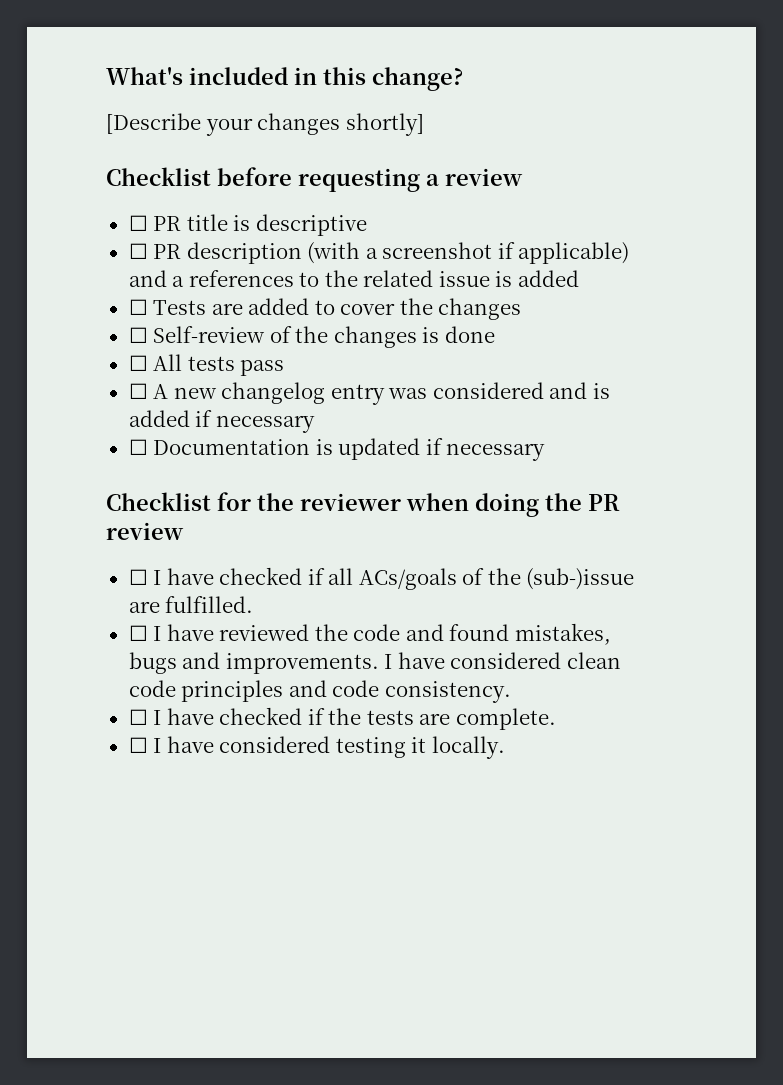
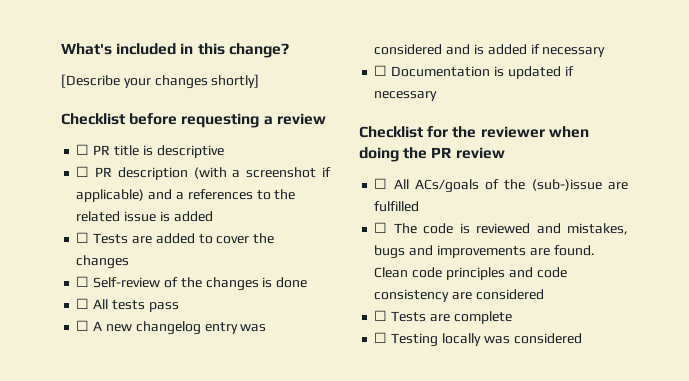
[153,567,354,585] I have checked if all -> [393,179,409,189] All
[165,596,254,613] [128,623,611,645] [128,652,621,674] [128,680,511,703] [128,707,556,730] [128,736,505,759] fulfilled. // ☐ I have reviewed the code and found mistakes, bugs and improvements. I have considered clean code principles and code consistency. // ☐ I have checked if the tests are complete. // ☐ I have considered testing it locally. -> [374,201,420,212] [374,222,628,235] [374,245,595,259] [374,267,567,280] [374,289,544,302] [374,310,512,324] [374,332,582,347] fulfilled // ☐ The code is reviewed and mistakes, bugs and improvements are found. Clean code principles and code consistency are considered // ☐ Tests are complete // ☐ Testing locally was considered

